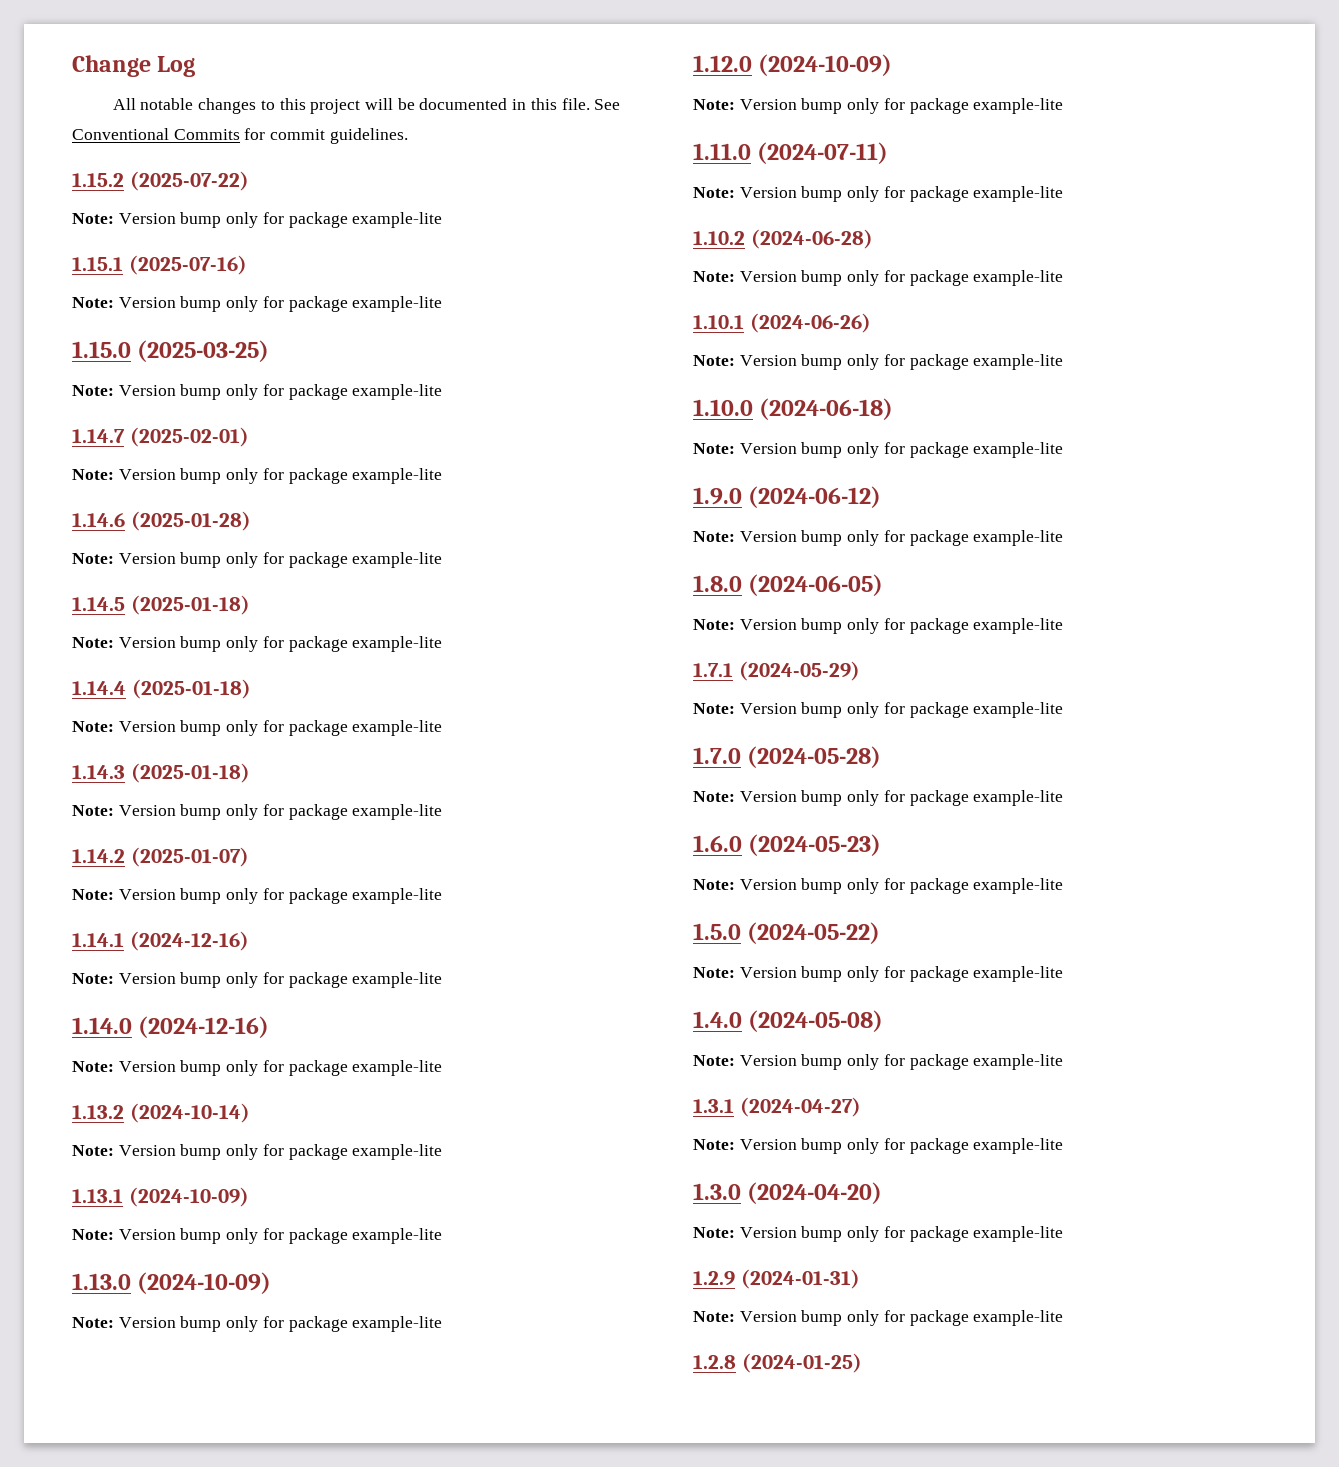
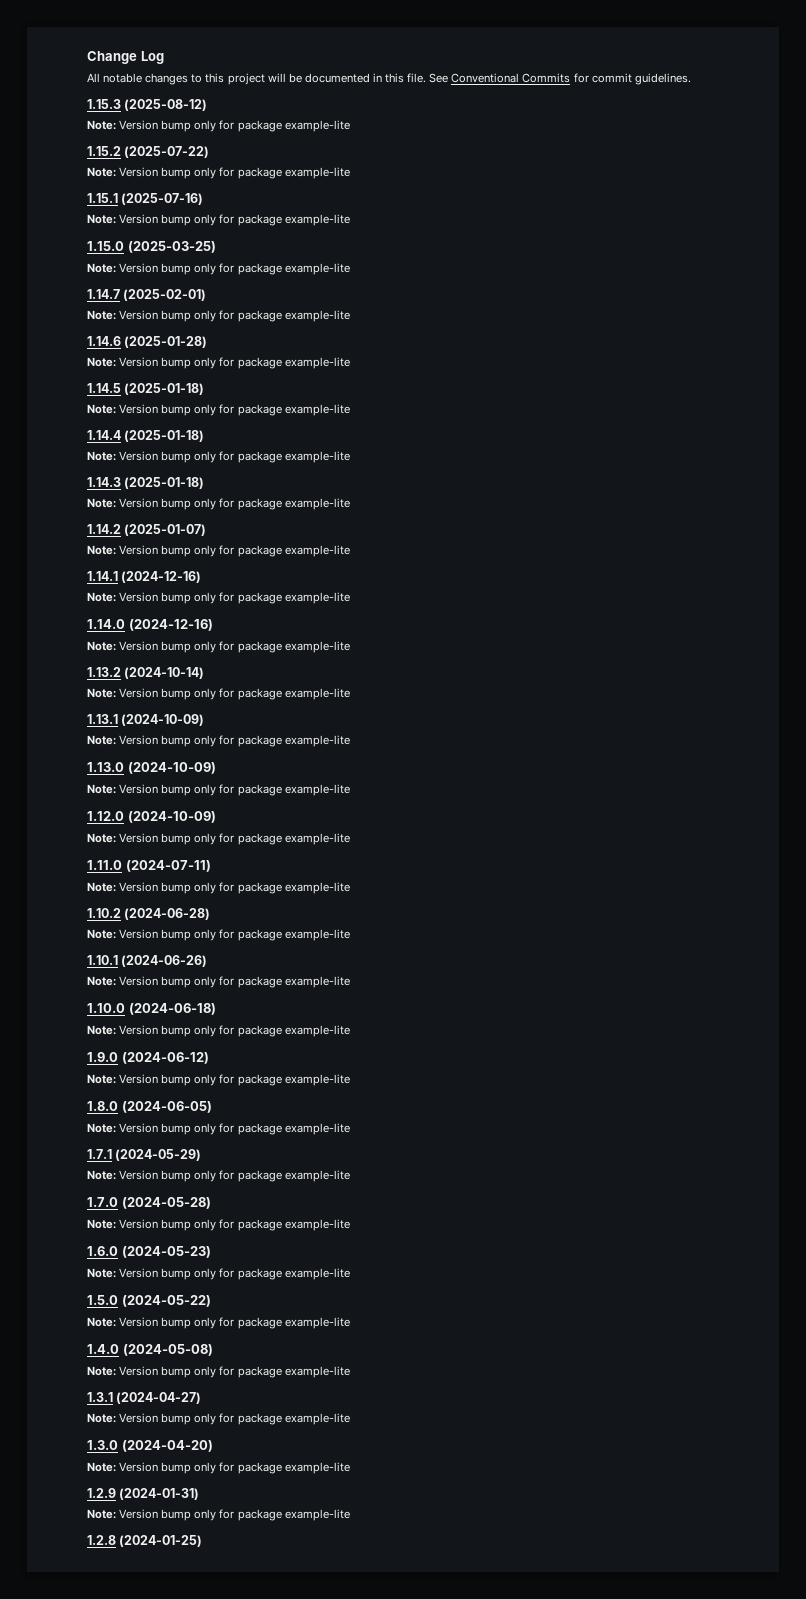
(408, 136) none -> [87,99,208,111] [87,120,350,132] // 1.15.3 (2025-08-12) // Note: Version bump only for package example-lite

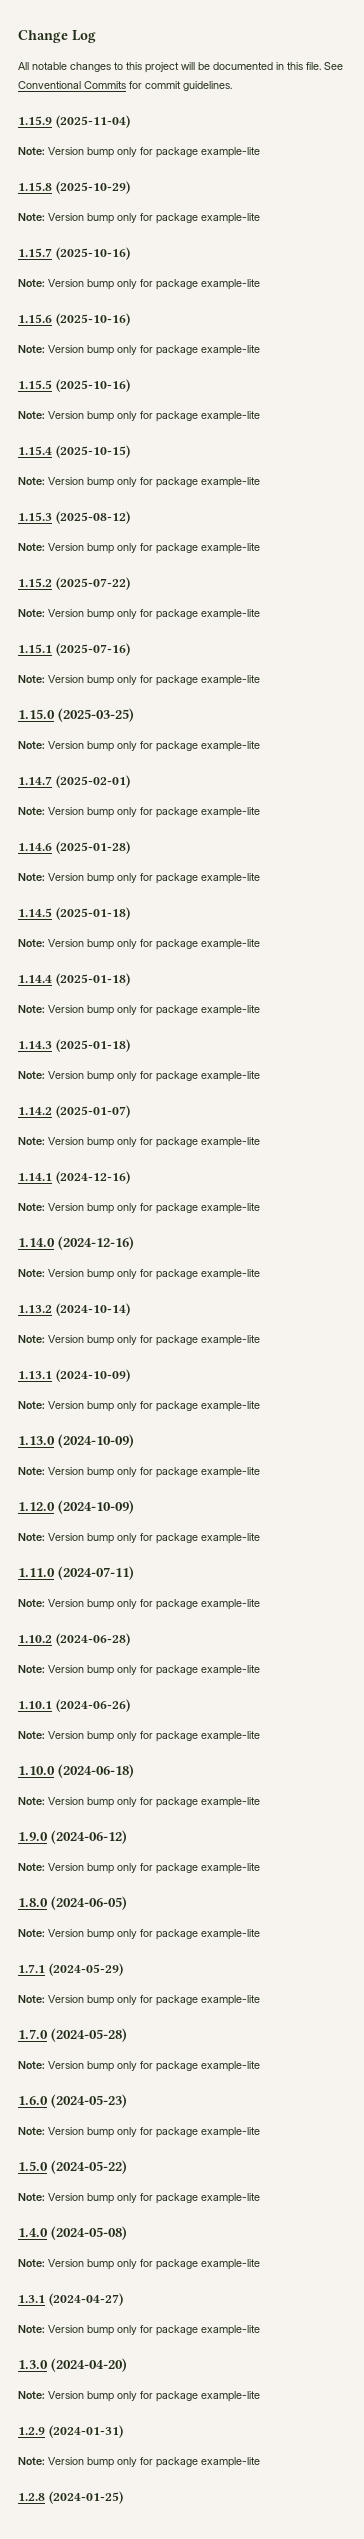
(691, 79) none -> [18,115,130,128] [18,147,260,158] [18,181,130,194] [18,213,260,224] [18,247,130,260] [18,279,260,290] [18,313,130,326] [18,345,260,356] [18,379,130,392] [18,411,260,422] [18,445,130,458] [18,477,260,488] // 1.15.9 (2025-11-04) // Note: Version bump only for package example-lite // 1.15.8 (2025-10-29) // Note: Version bump only for package example-lite // 1.15.7 (2025-10-16) // Note: Version bump only for package example-lite // 1.15.6 (2025-10-16) // Note: Version bump only for package example-lite // 1.15.5 (2025-10-16) // Note: Version bump only for package example-lite // 1.15.4 (2025-10-15) // Note: Version bump only for package example-lite

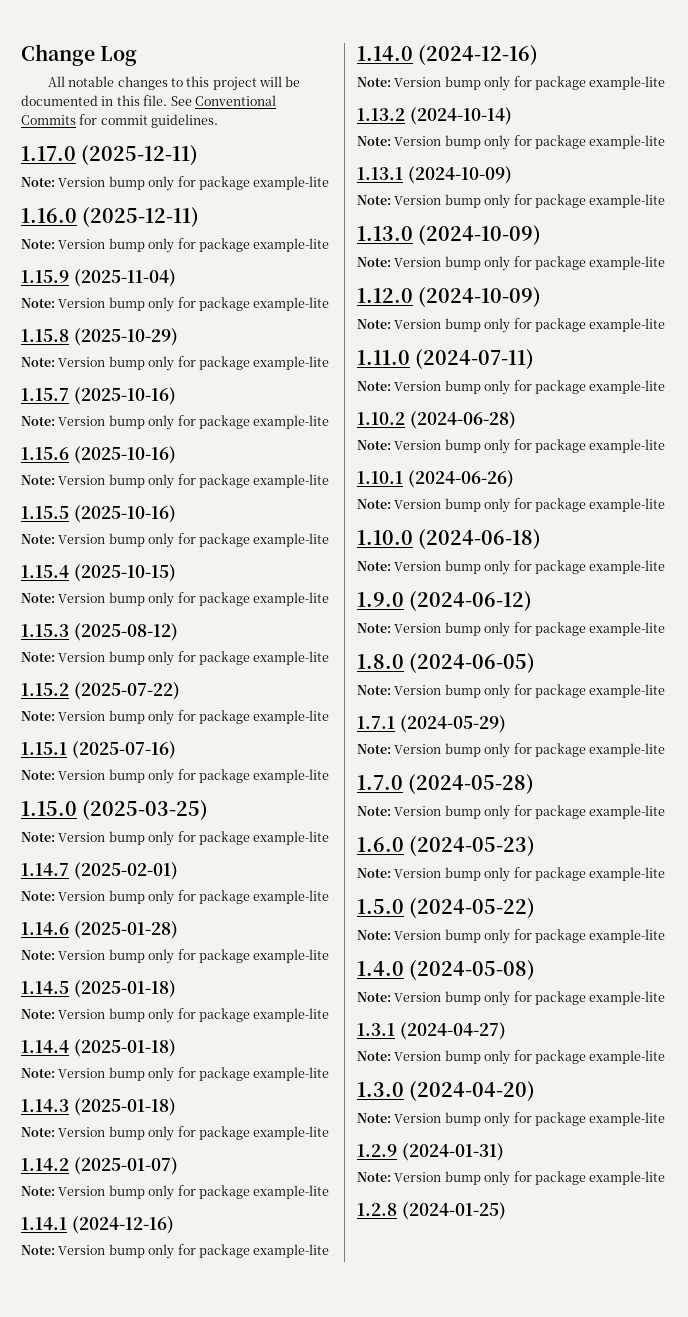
(232, 86) none -> [21,145,199,165] [21,176,330,191] [21,207,200,227] [21,238,330,253] // 1.17.0 (2025-12-11) // Note: Version bump only for package example-lite // 1.16.0 (2025-12-11) // Note: Version bump only for package example-lite

